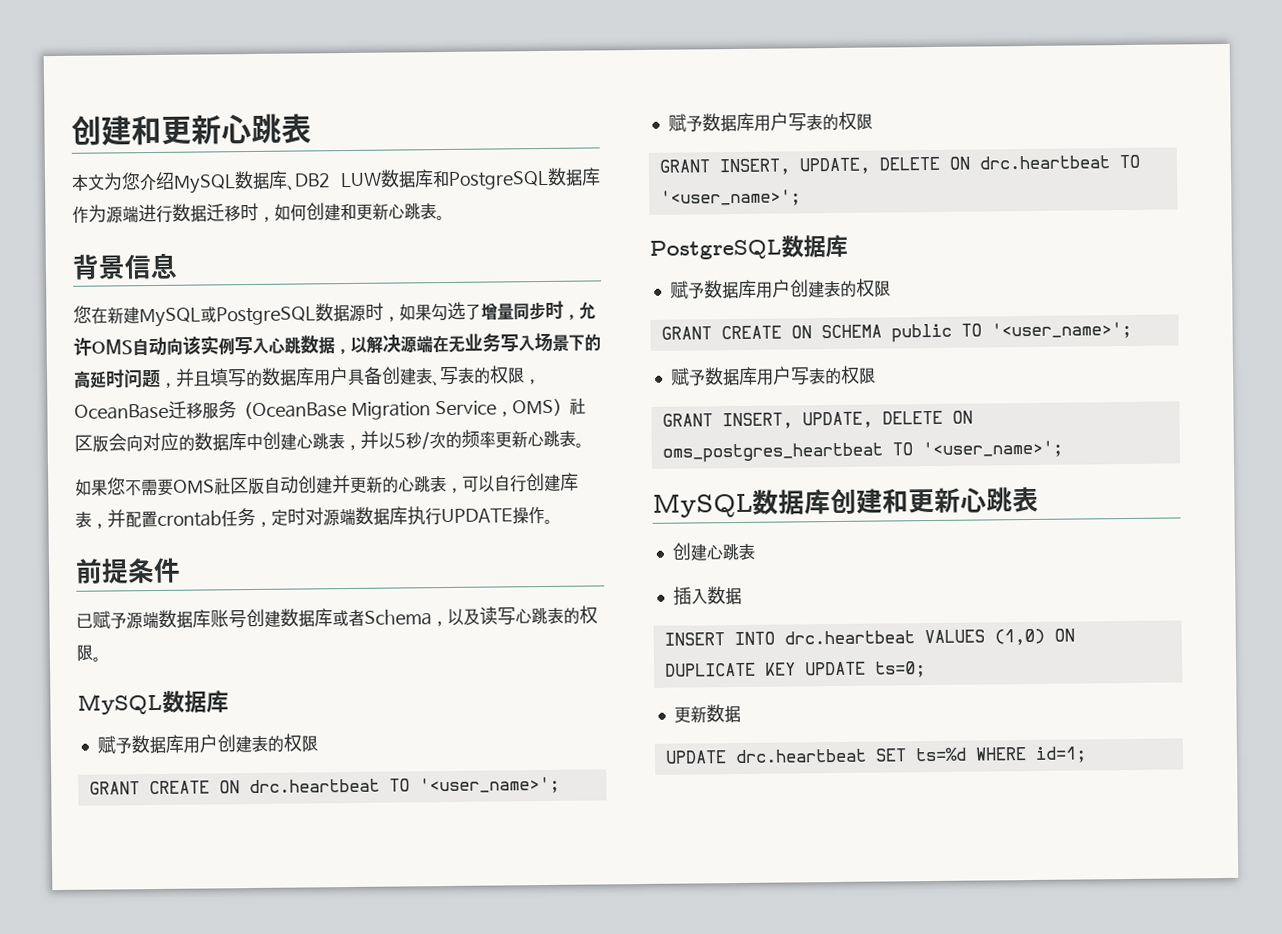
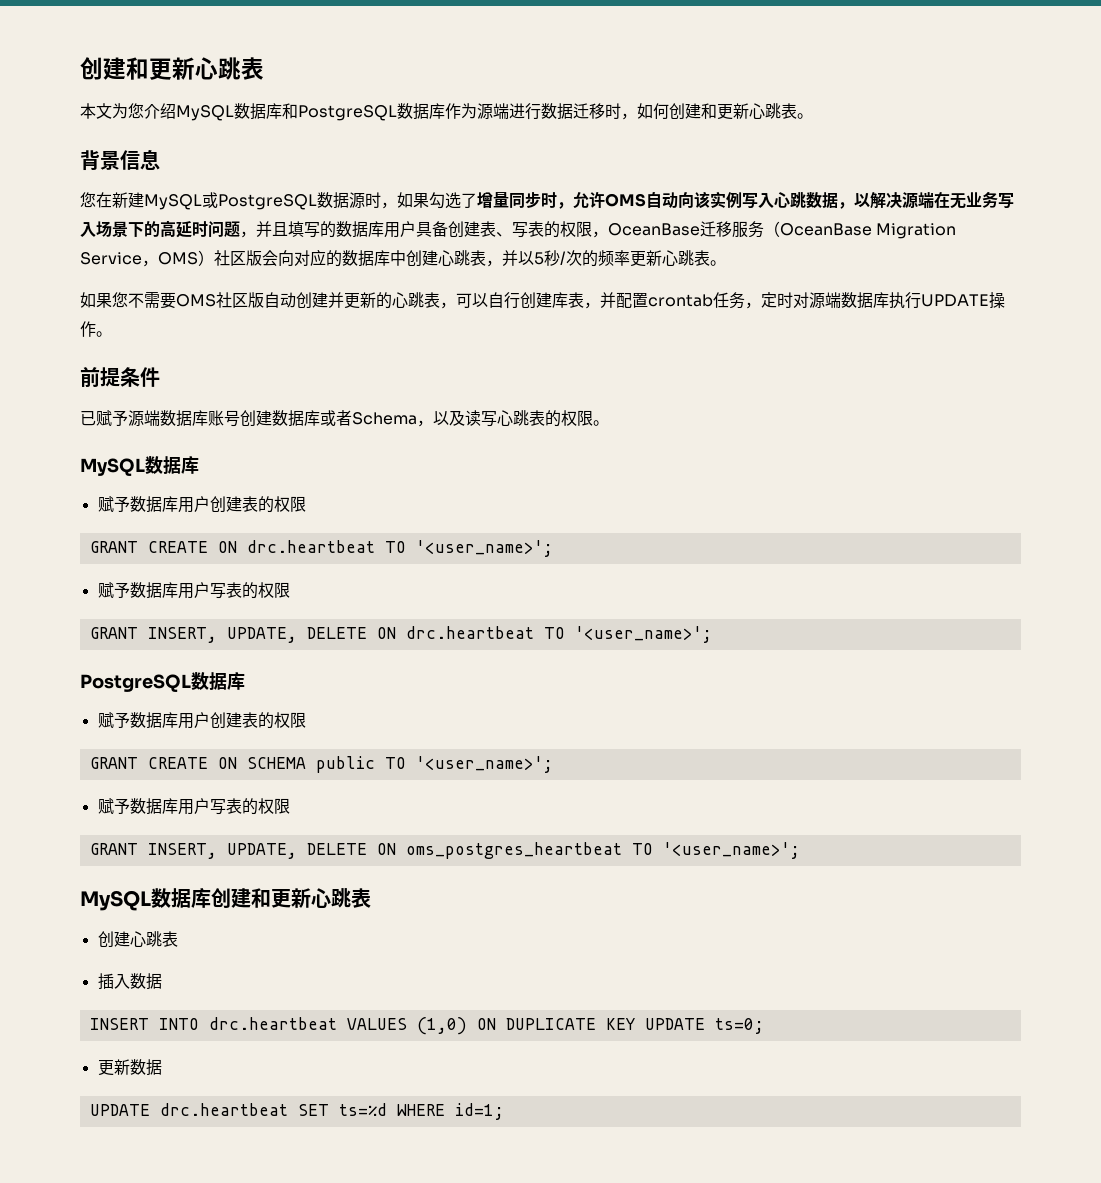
[287,169,434,191] 、DB2 LUW数据库 -> (282, 111) none

